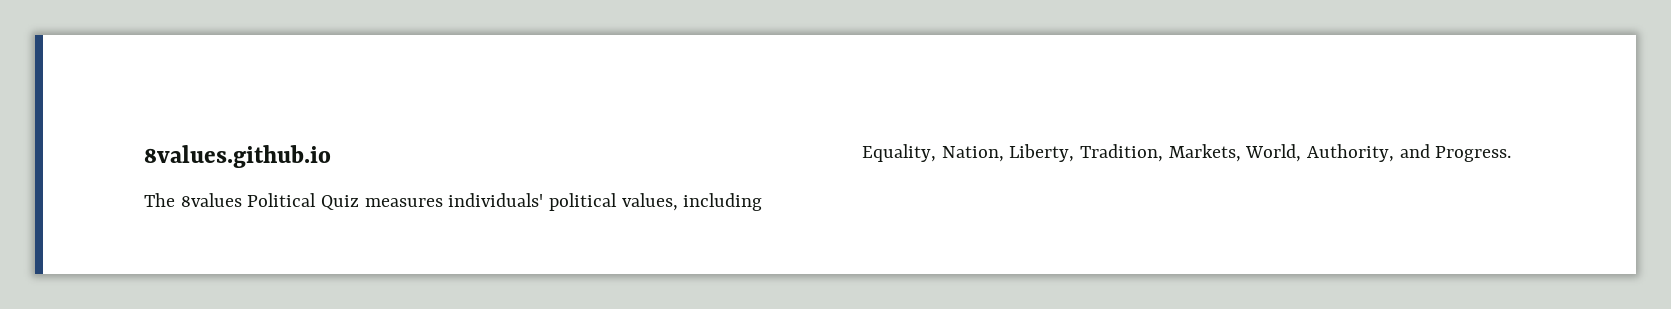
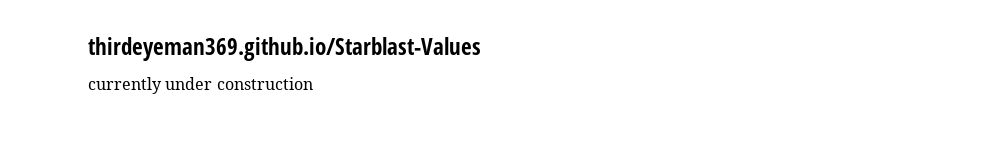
[144,145,331,168] [144,193,763,211] [862,144,1512,162] 8values.github.io // The 8values Political Quiz measures individuals' political values, including Equality, Nation, Liberty, Tradition, Markets, World, Authority, and Progress. -> [88,37,481,61] [88,77,313,94] thirdeyeman369.github.io/Starblast-Values // currently under construction

